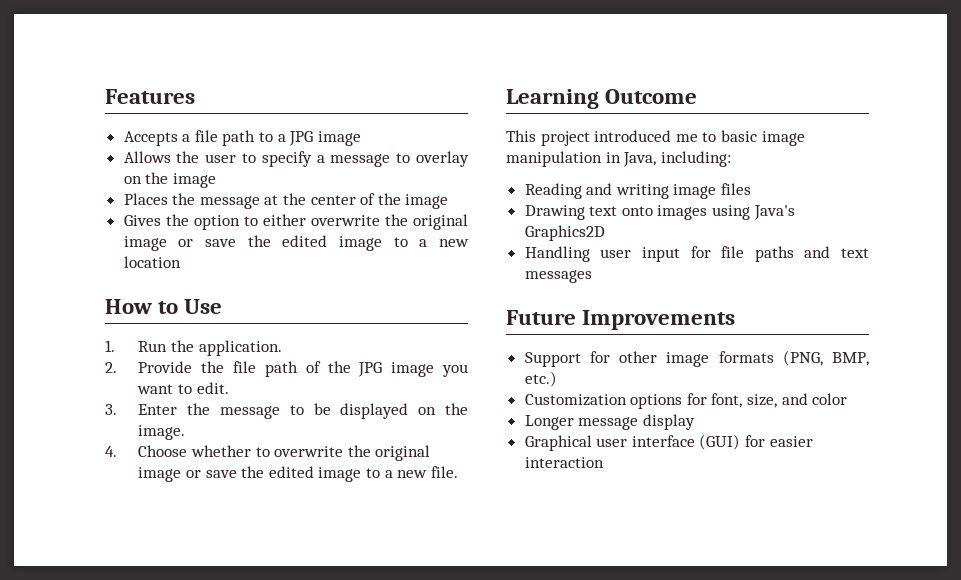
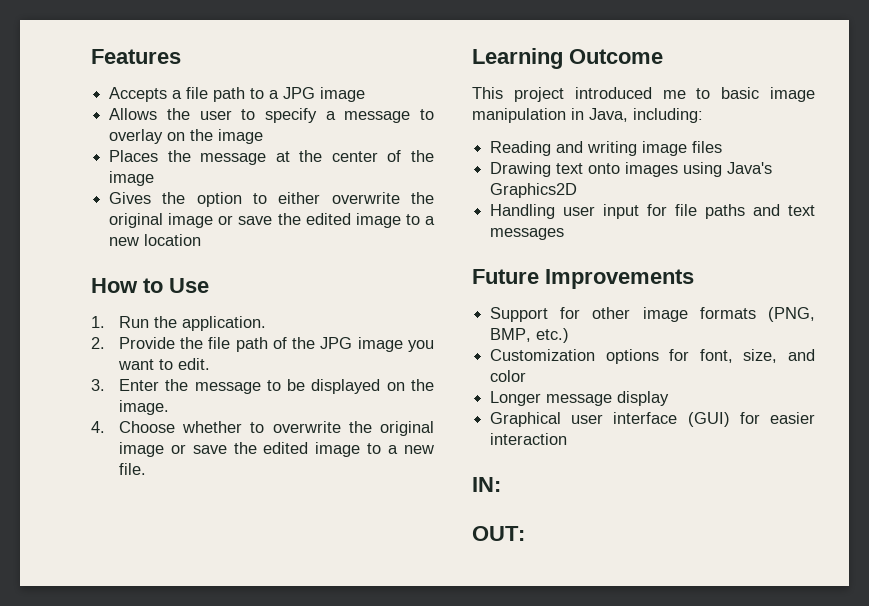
(604, 462) none -> [472,477,501,492] [472,526,525,541] // IN: // OUT:

